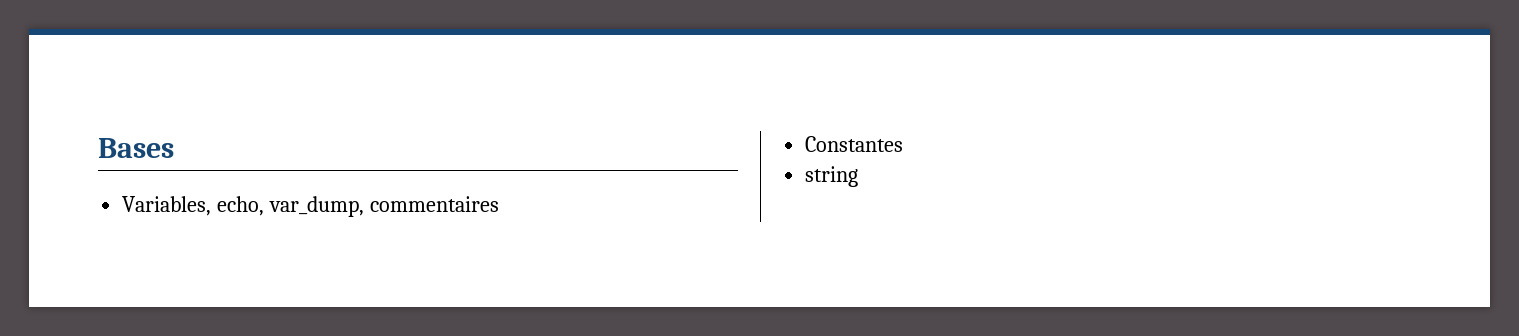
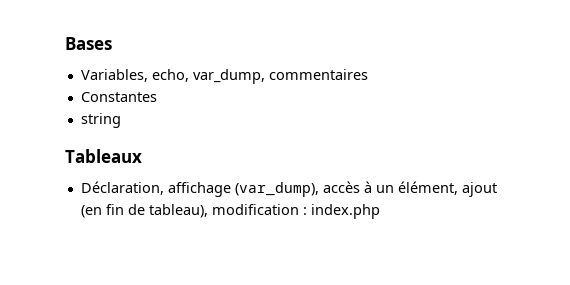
(859, 176) none -> [65,149,142,163] [80,181,497,197] [80,204,380,219] // Tableaux // Déclaration, affichage (var_dump), accès à un élément, ajout (en fin de tableau), modification : index.php

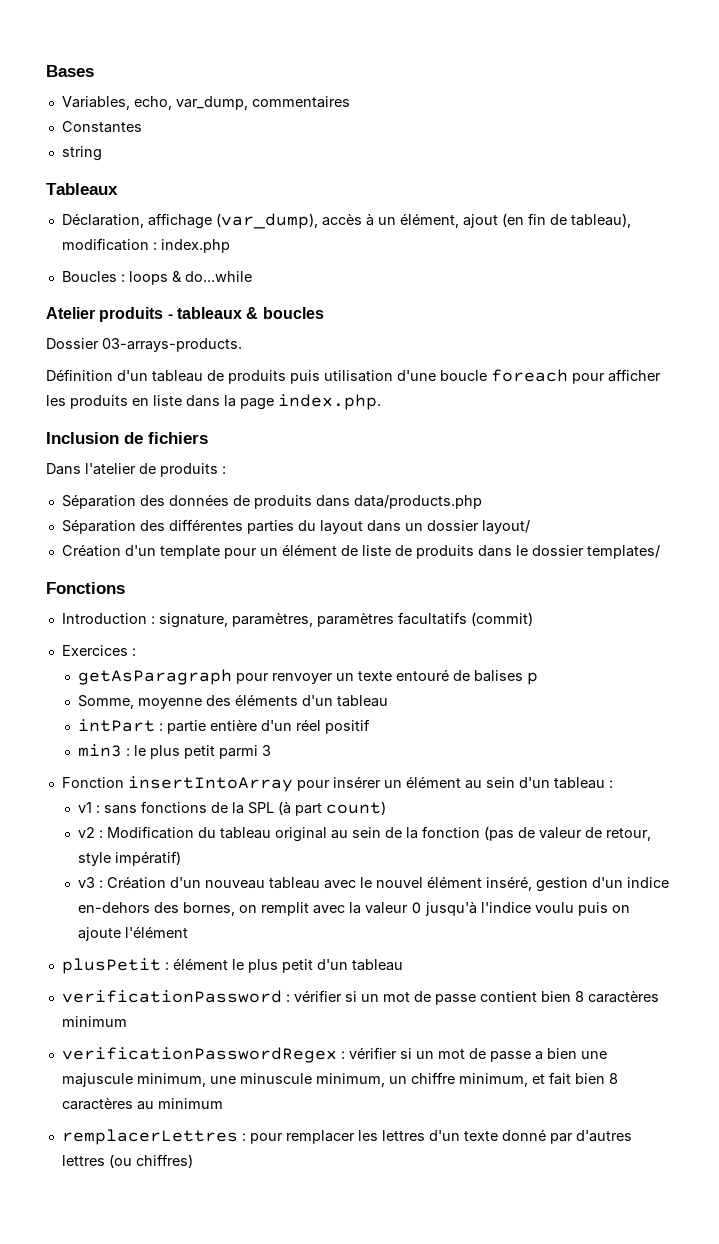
(380, 211) none -> [61,271,252,285] [46,307,324,322] [46,338,242,352] [46,369,661,384] [46,394,381,410] [46,432,208,444] [46,463,226,477] [61,494,482,509] [61,519,530,534] [61,544,660,559] [46,582,125,594] [61,612,533,628] [61,645,136,656] [78,669,539,685] [78,694,389,709] [78,719,371,734] [78,744,272,759] [61,776,613,792] [78,801,387,816] [78,826,652,842] [78,851,182,866] [78,876,670,892] [78,901,631,916] [78,926,189,941] [61,958,403,974] [61,990,659,1005] [61,1016,127,1027] [61,1047,607,1063] [61,1072,618,1087] [61,1097,223,1110] [61,1129,632,1145] [61,1154,193,1168] // Boucles : loops & do...while // Atelier produits - tableaux & boucles // Dossier 03-arrays-products. // Définition d'un tableau de produits puis utilisation d'une boucle foreach pour afficher les produits en liste dans la page index.php. // Inclusion de fichiers // Dans l'atelier de produits : // Séparation des données de produits dans data/products.php // Séparation des différentes parties du layout dans un dossier layout/ // Création d'un template pour un élément de liste de produits dans le dossier templates/ // Fonctions // Introduction : signature, paramètres, paramètres facultatifs (commit) // Exercices : // getAsParagraph pour renvoyer un texte entouré de balises p // Somme, moyenne des éléments d'un tableau // intPart : partie entière d'un réel positif // min3 : le plus petit parmi 3 // Fonction insertIntoArray pour insérer un élément au sein d'un tableau : // v1 : sans fonctions de la SPL (à part count) // v2 : Modification du tableau original au sein de la fonction (pas de valeur de retour, style impératif) // v3 : Création d'un nouveau tableau avec le nouvel élément inséré, gestion d'un indice en-dehors des bornes, on remplit avec la valeur 0 jusqu'à l'indice voulu puis on ajoute l'élément // plusPetit : élément le plus petit d'un tableau // verificationPassword : vérifier si un mot de passe contient bien 8 caractères minimum // verificationPasswordRegex : vérifier si un mot de passe a bien une majuscule minimum, une minuscule minimum, un chiffre minimum, et fait bien 8 caractères au minimum // remplacerLettres : pour remplacer les lettres d'un texte donné par d'autres lettres (ou chiffres)

